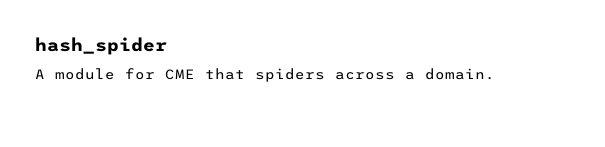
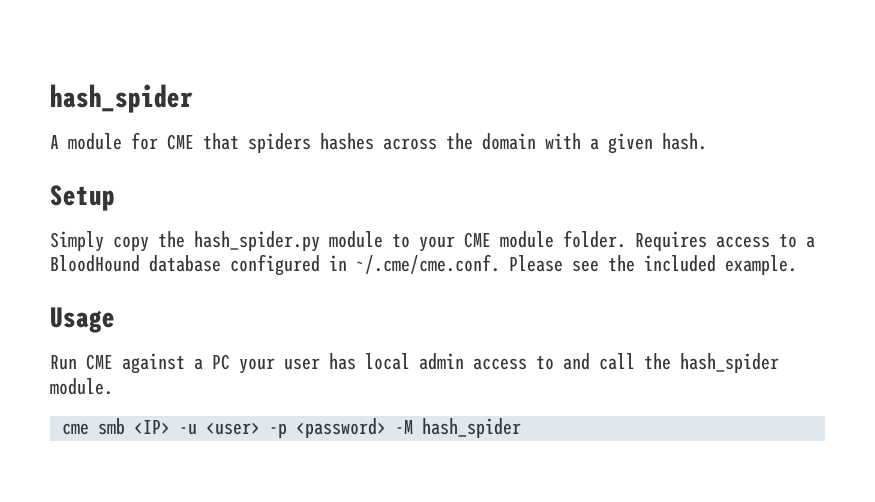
[335,68,495,80] across a domain. -> [320,133,707,154] [50,185,115,211] [50,230,815,252] [50,254,797,276] [50,307,115,333] [50,353,779,374] [50,378,113,395] [62,418,521,438] hashes across the domain with a given hash. // Setup // Simply copy the hash_spider.py module to your CME module folder. Requires access to a BloodHound database configured in ~/.cme/cme.conf. Please see the included example. // Usage // Run CME against a PC your user has local admin access to and call the hash_spider module. // cme smb <IP> -u <user> -p <password> -M hash_spider

